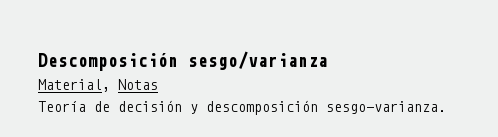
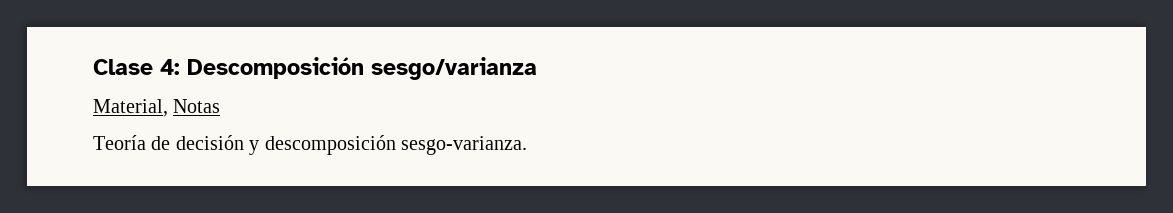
(38, 62) none -> [93,59,180,75] Clase 4:

